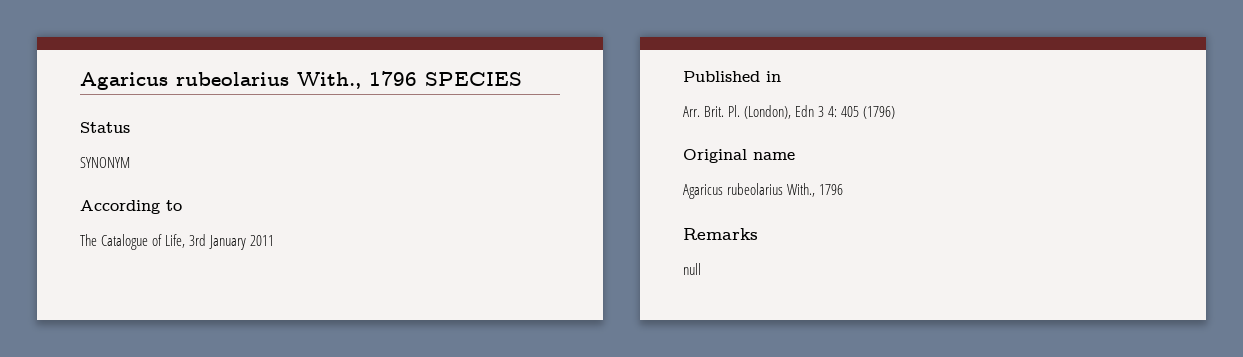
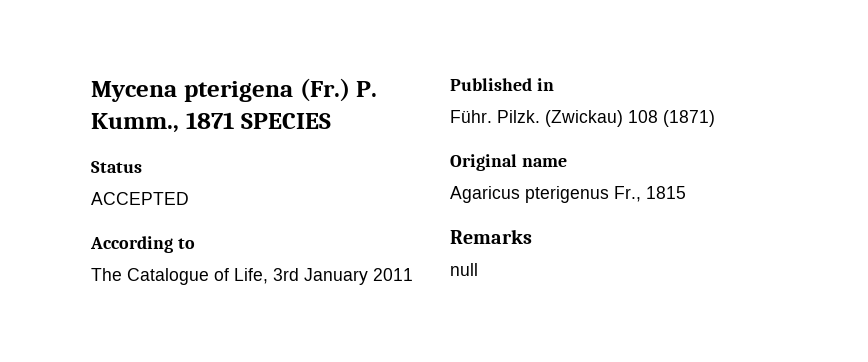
[80,71,417,90] Agaricus rubeolarius With., 1796 -> [91,78,378,102] [91,112,234,133] Mycena pterigena (Fr.) P. Kumm., 1871
[80,157,130,168] SYNONYM -> [91,192,189,205] ACCEPTED
[683,105,896,119] Arr. Brit. Pl. (London), Edn 3 4: 405 (1796) -> [450,110,715,127] Führ. Pilzk. (Zwickau) 108 (1871)
[727,183,844,197] rubeolarius With., 1796 -> [525,186,686,203] pterigenus Fr., 1815

